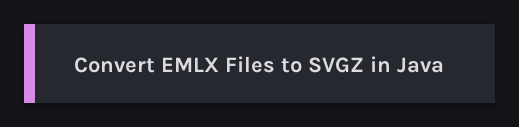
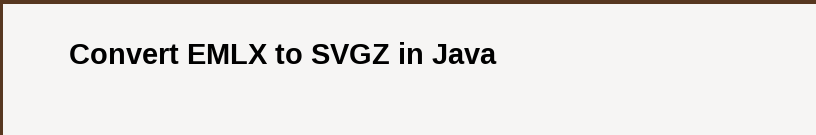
[225,56,275,73] Files -> (268, 54) none

